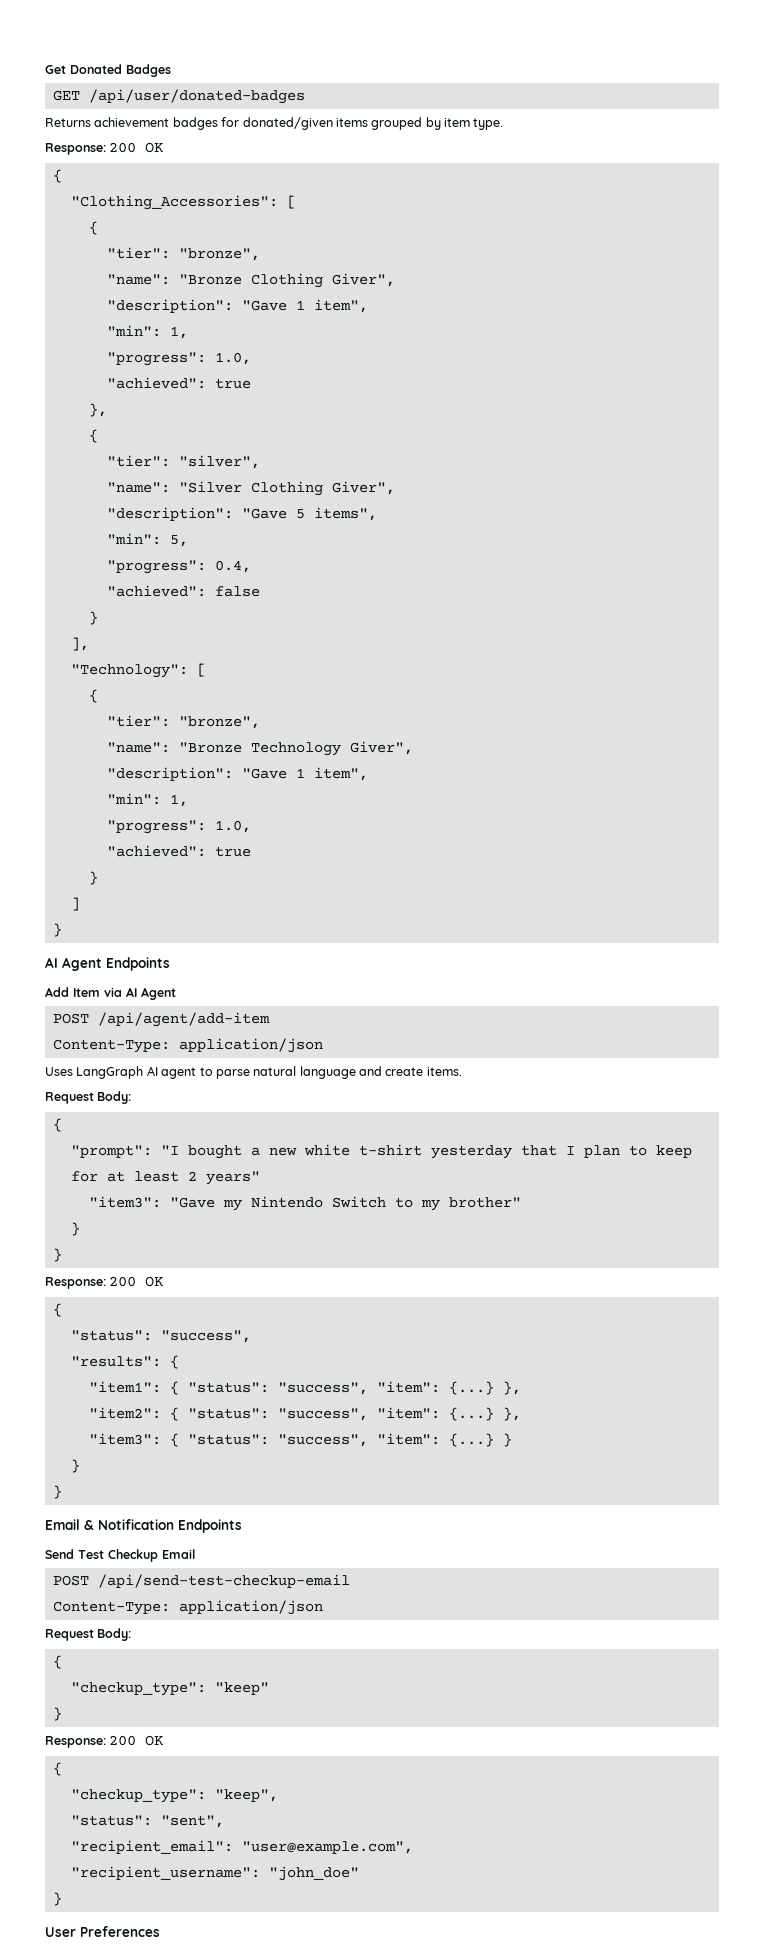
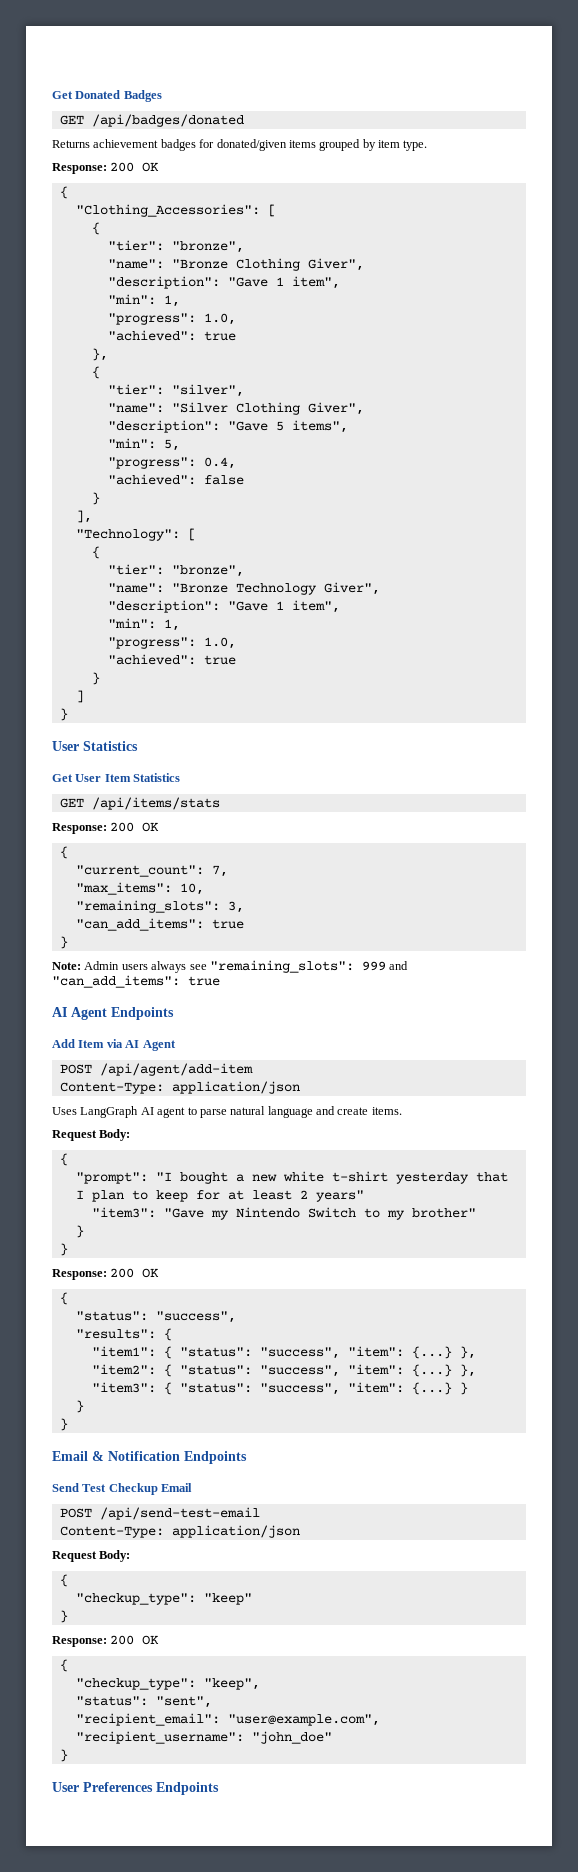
[88,89,305,104] /api/user/donated-badges -> [91,114,244,127] /api/badges/donated
(62, 930) none -> [52,741,138,751] [52,773,181,782] [59,797,220,810] [52,822,160,834] [59,846,68,859] [75,865,228,877] [75,882,204,895] [75,900,244,913] [75,918,244,931] [59,936,68,949] [52,960,409,973] [52,975,220,988] // User Statistics // Get User Item Statistics // GET /api/items/stats // Response: 200 OK // { // "current_count": 7, // "max_items": 10, // "remaining_slots": 3, // "can_add_items": true // } // Note: Admin users always see "remaining_slots": 999 and "can_add_items": true
[97,1574,350,1588] /api/send-test-checkup-email -> [99,1507,260,1520] /api/send-test-email
(160, 1931) none -> [156,1782,219,1795] Endpoints

